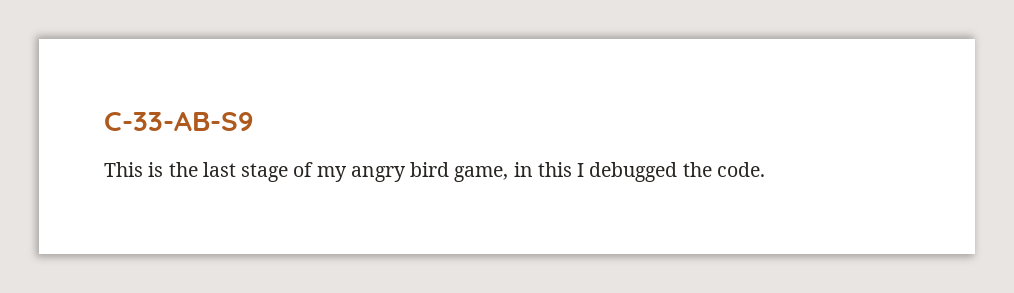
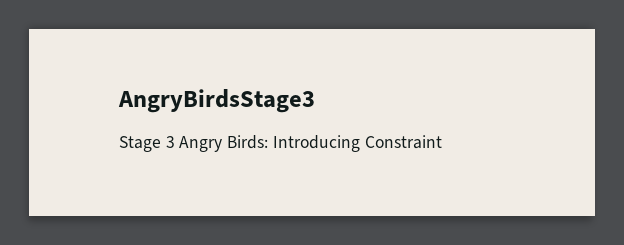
[104,111,253,131] [104,162,765,182] C-33-AB-S9 // This is the last stage of my angry bird game, in this I debugged the code. -> [118,89,315,113] [119,135,442,152] AngryBirdsStage3 // Stage 3 Angry Birds: Introducing Constraint

